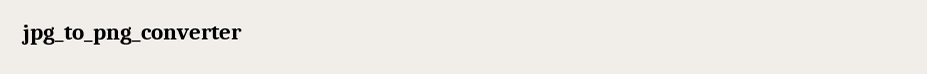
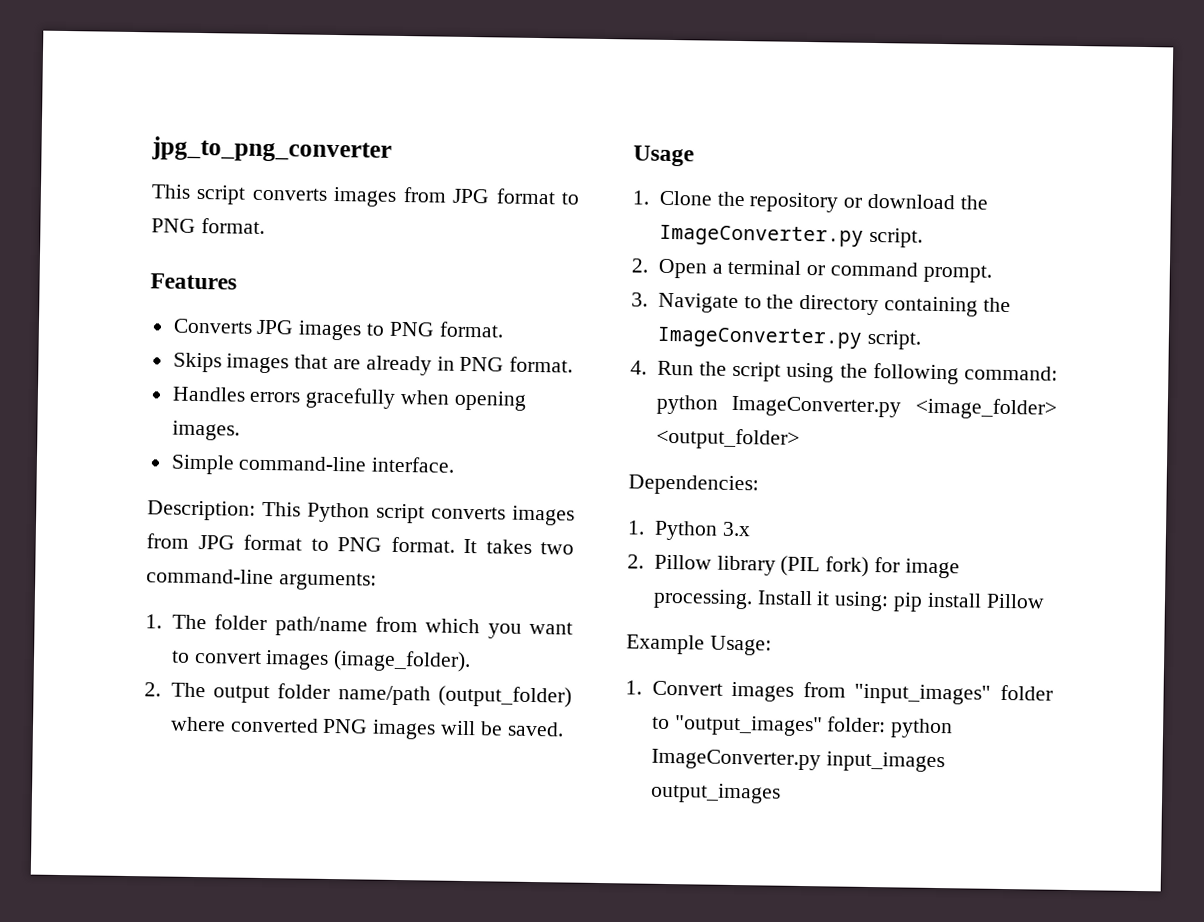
(243, 34) none -> [151,184,579,207] [151,218,265,234] [150,273,237,290] [172,318,504,341] [172,352,574,376] [171,386,527,411] [171,420,240,441] [170,454,456,475] [147,500,575,526] [146,533,574,555] [146,568,377,591] [145,614,573,639] [170,650,472,673] [144,682,572,708] [169,716,564,740] [633,145,694,167] [632,190,988,213] [658,224,923,248] [631,258,992,283] [631,292,1011,317] [656,326,921,350] [630,360,1058,385] [655,394,1057,420] [655,427,800,450] [628,474,759,496] [627,520,751,541] [627,554,960,579] [652,588,1045,612] [626,634,772,656] [625,680,1053,705] [651,715,954,739] [650,748,945,773] [649,782,781,804] // This script converts images from JPG format to PNG format. // Features // Converts JPG images to PNG format. // Skips images that are already in PNG format. // Handles errors gracefully when opening images. // Simple command-line interface. // Description: This Python script converts images from JPG format to PNG format. It takes two command-line arguments: // 1. The folder path/name from which you want to convert images (image_folder). // 2. The output folder name/path (output_folder) where converted PNG images will be saved. // Usage // 1. Clone the repository or download the ImageConverter.py script. // 2. Open a terminal or command prompt. // 3. Navigate to the directory containing the ImageConverter.py script. // 4. Run the script using the following command: python ImageConverter.py <image_folder> <output_folder> // Dependencies: // 1. Python 3.x // 2. Pillow library (PIL fork) for image processing. Install it using: pip install Pillow // Example Usage: // 1. Convert images from "input_images" folder to "output_images" folder: python ImageConverter.py input_images output_images

